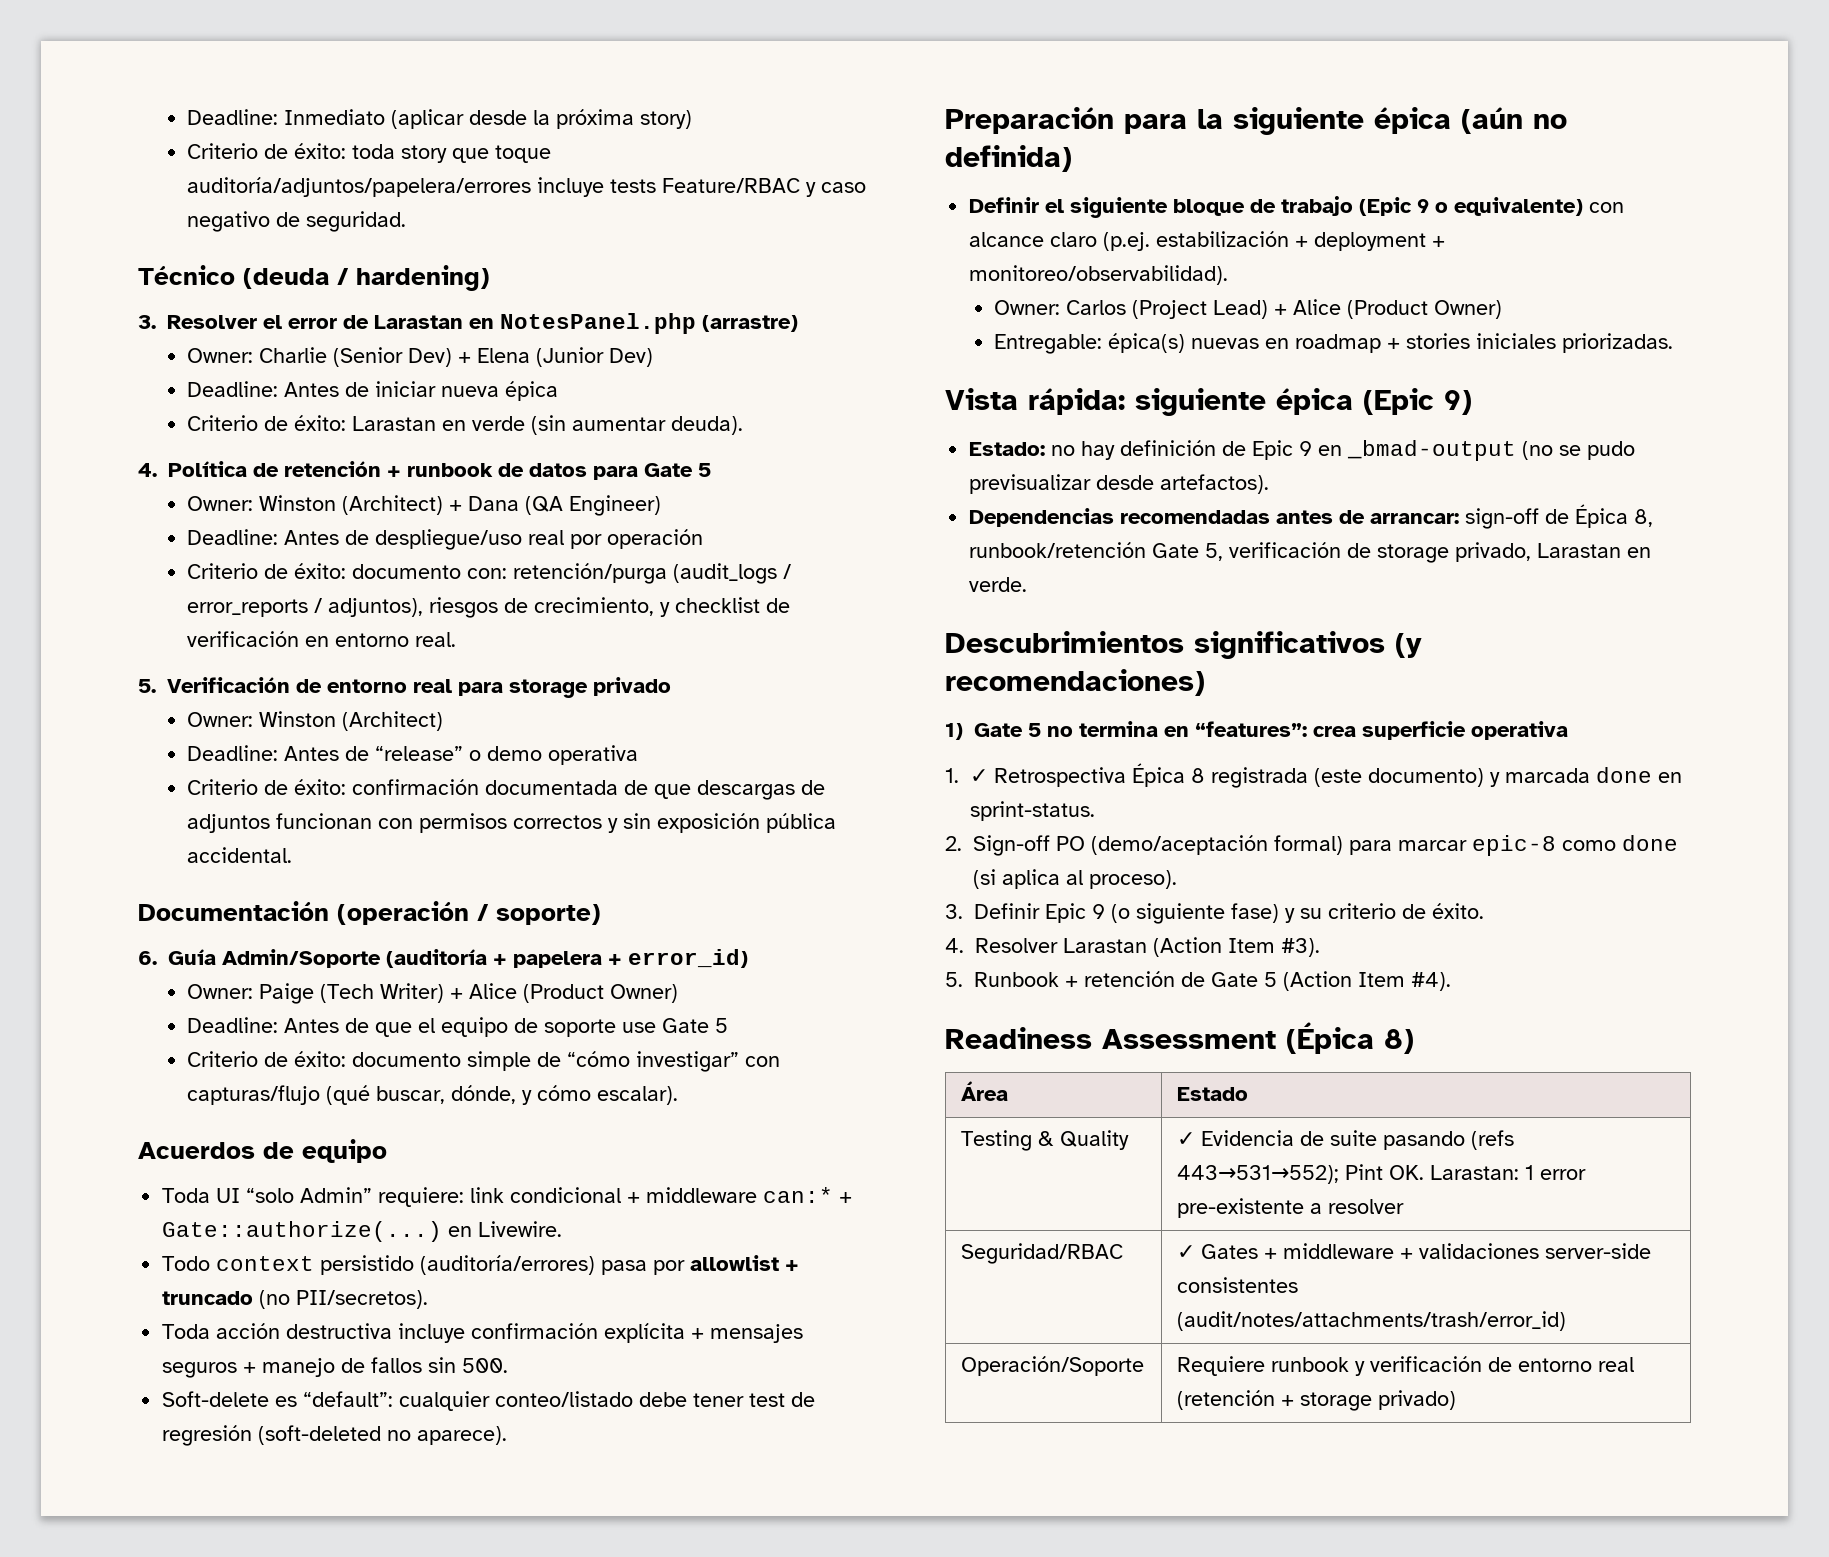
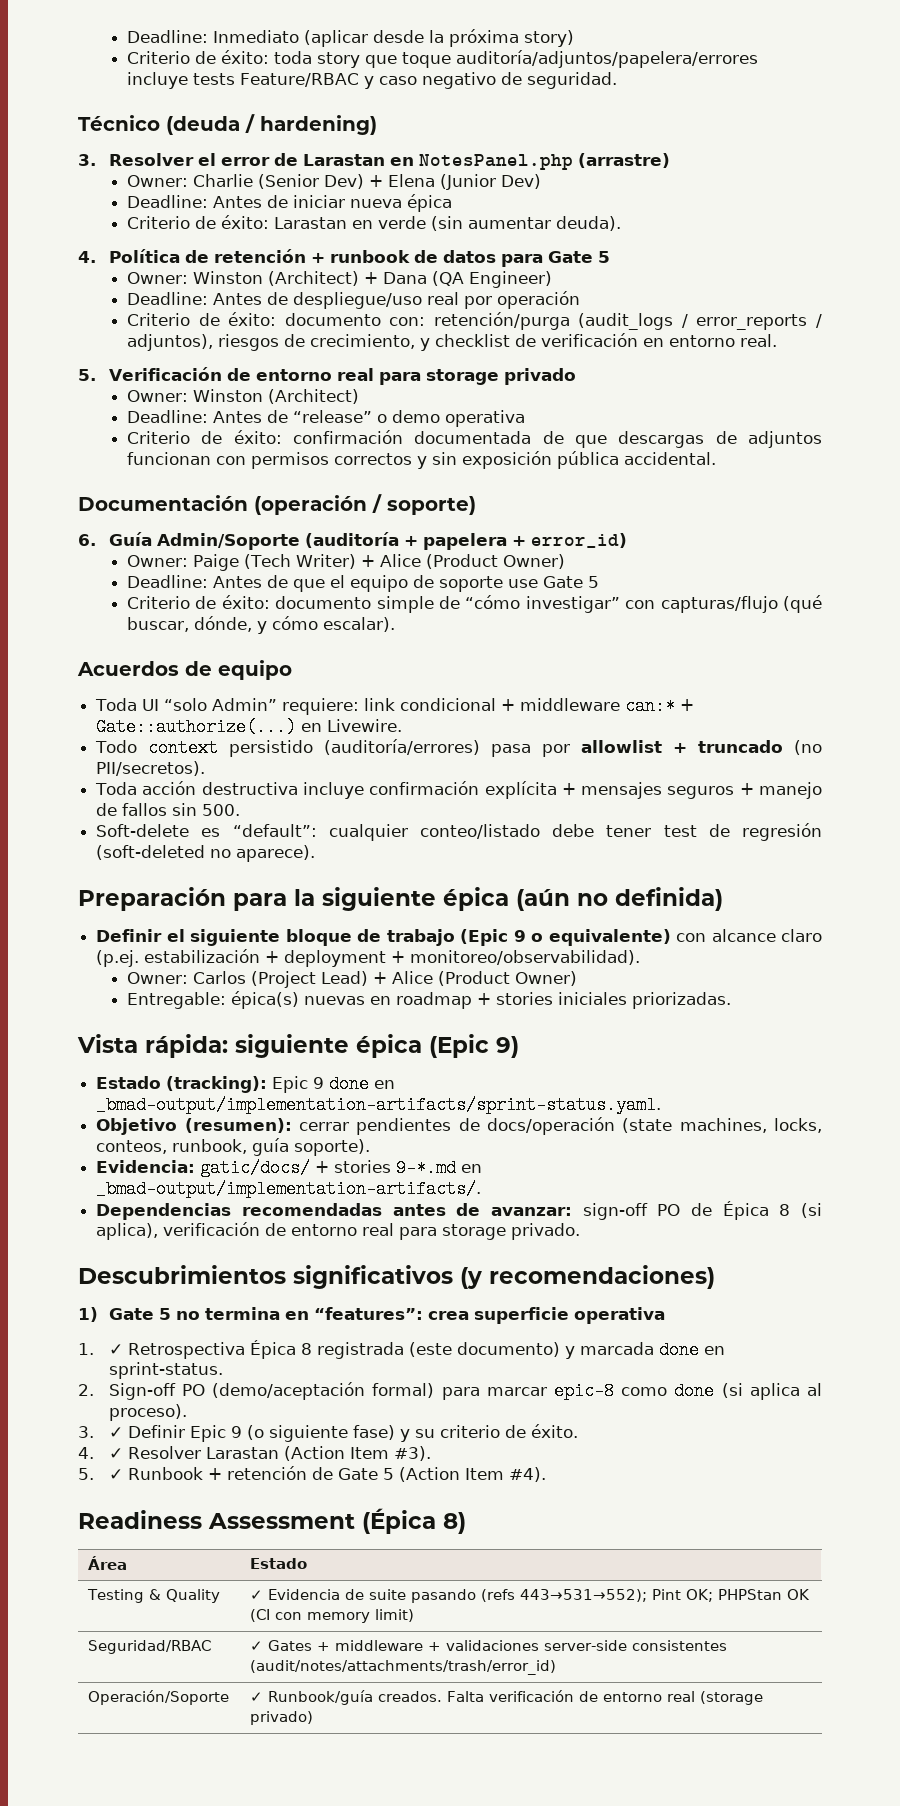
[969,440,1636,461] [969,474,1270,494] [969,504,1654,529] [969,542,1652,563] [969,577,1028,592] Estado: no hay definición de Epic 9 en _bmad-output (no se pudo previsualizar desde artefactos). // Dependencias recomendadas antes de arrancar: sign-off de Épica 8, runbook/retención Gate 5, verificación de storage privado, Larastan en verde. -> [96,1075,396,1093] [96,1096,662,1114] [96,1117,823,1135] [96,1138,371,1156] [96,1159,483,1177] [96,1180,482,1198] [96,1201,822,1220] [96,1222,581,1240] Estado (tracking): Epic 9 done en _bmad-output/implementation-artifacts/sprint-status.yaml. // Objetivo (resumen): cerrar pendientes de docs/operación (state machines, locks, conteos, runbook, guía soporte). // Evidencia: gatic/docs/ + stories 9-*.md en _bmad-output/implementation-artifacts/. // Dependencias recomendadas antes de avanzar: sign-off PO de Épica 8 (si aplica), verificación de entorno real para storage privado.
(963, 911) none -> [108,1427,123,1438] ✓
(964, 945) none -> [108,1448,123,1459] ✓
(963, 979) none -> [108,1469,123,1480] ✓
[1389,1165,1587,1180] [1177,1198,1405,1218] OK. Larastan: 1 error pre-existente a resolver -> [686,1589,811,1602] [250,1609,415,1623] OK; PHPStan OK (CI con memory limit)
[1177,1356,1635,1376] [1177,1390,1373,1411] Requiere runbook y verificación de entorno real (retención + storage -> [250,1690,764,1705] ✓ Runbook/guía creados. Falta verificación de entorno real (storage

